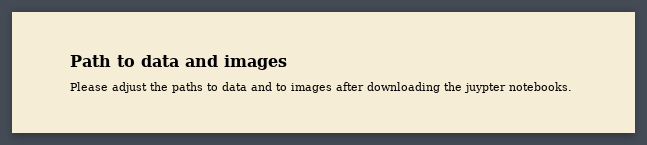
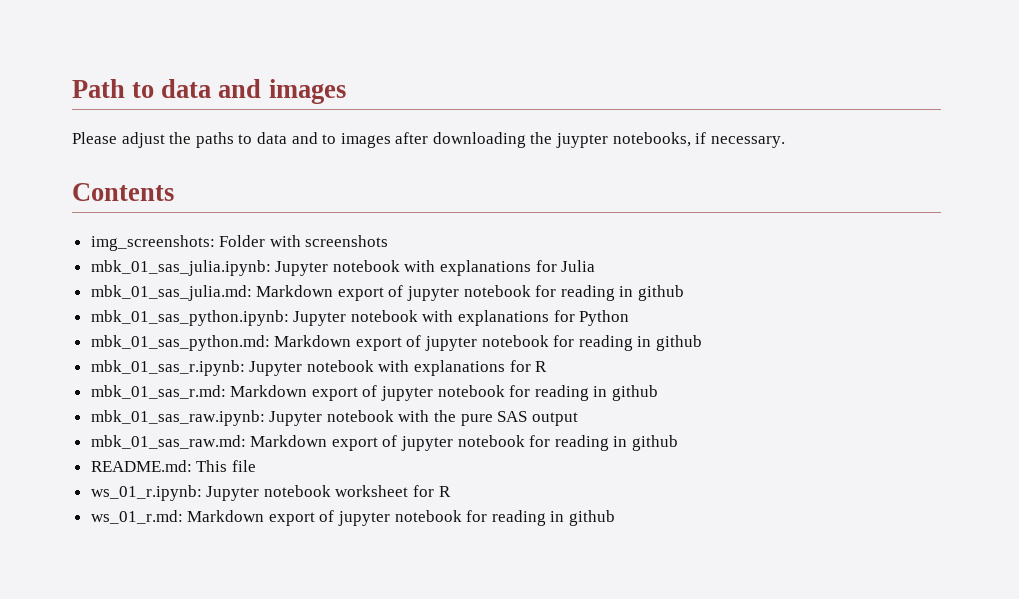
[509,82,572,91] notebooks. -> [612,132,785,148] [72,183,174,201] [90,235,389,251] [90,260,596,276] [90,285,685,301] [90,310,630,326] [90,335,703,351] [90,360,548,376] [90,385,659,401] [90,410,578,426] [90,435,679,451] [90,460,256,472] [90,485,451,501] [90,510,616,526] notebooks, if necessary. // Contents // img_screenshots: Folder with screenshots // mbk_01_sas_julia.ipynb: Jupyter notebook with explanations for Julia // mbk_01_sas_julia.md: Markdown export of jupyter notebook for reading in github // mbk_01_sas_python.ipynb: Jupyter notebook with explanations for Python // mbk_01_sas_python.md: Markdown export of jupyter notebook for reading in github // mbk_01_sas_r.ipynb: Jupyter notebook with explanations for R // mbk_01_sas_r.md: Markdown export of jupyter notebook for reading in github // mbk_01_sas_raw.ipynb: Jupyter notebook with the pure SAS output // mbk_01_sas_raw.md: Markdown export of jupyter notebook for reading in github // README.md: This file // ws_01_r.ipynb: Jupyter notebook worksheet for R // ws_01_r.md: Markdown export of jupyter notebook for reading in github

